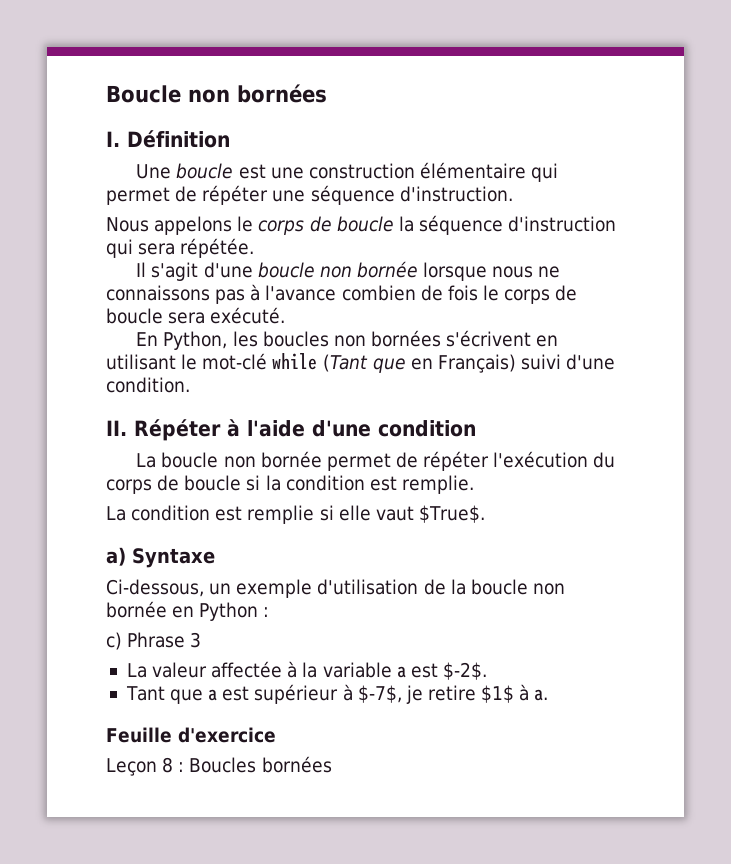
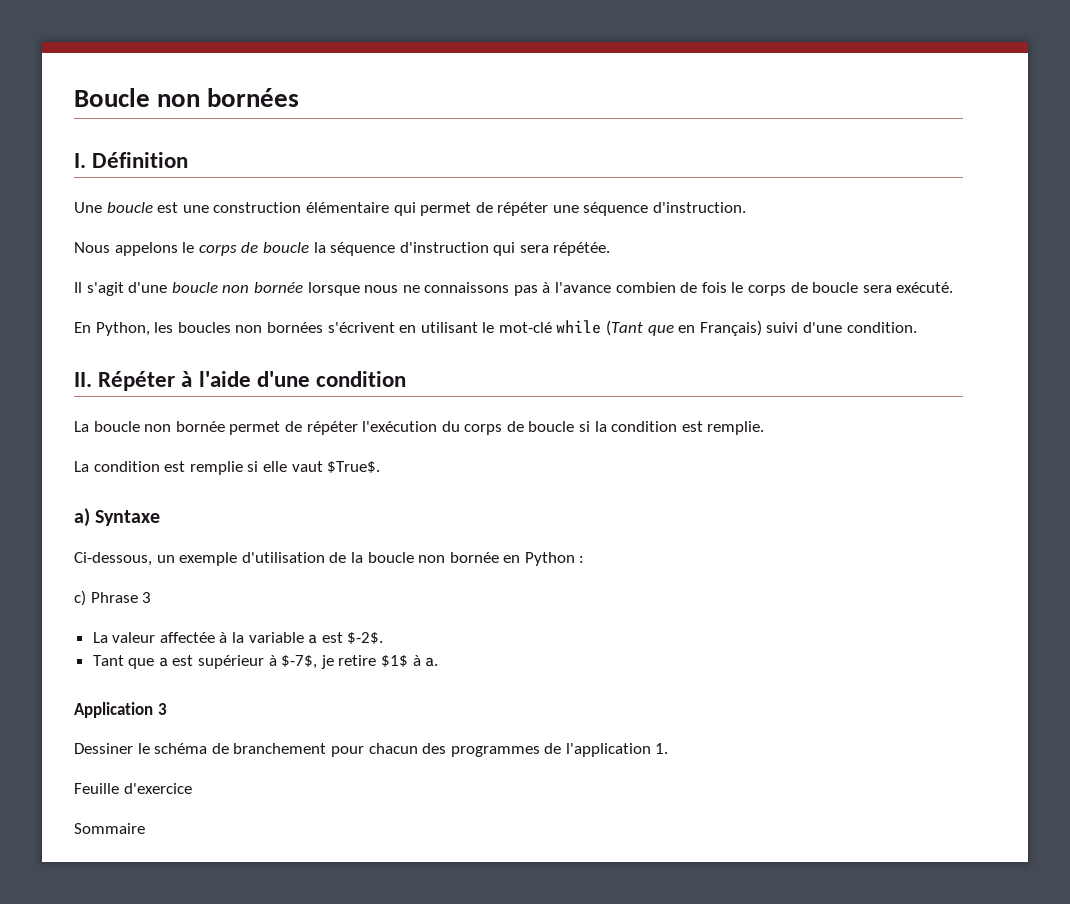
[106,727,276,743] [106,756,332,776] Feuille d'exercice // Leçon 8 : Boucles bornées -> [74,702,167,718] [74,743,669,757] [74,783,192,794] [74,823,145,834] Application 3 // Dessiner le schéma de branchement pour chacun des programmes de l'application 1. // Feuille d'exercice // Sommaire

